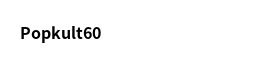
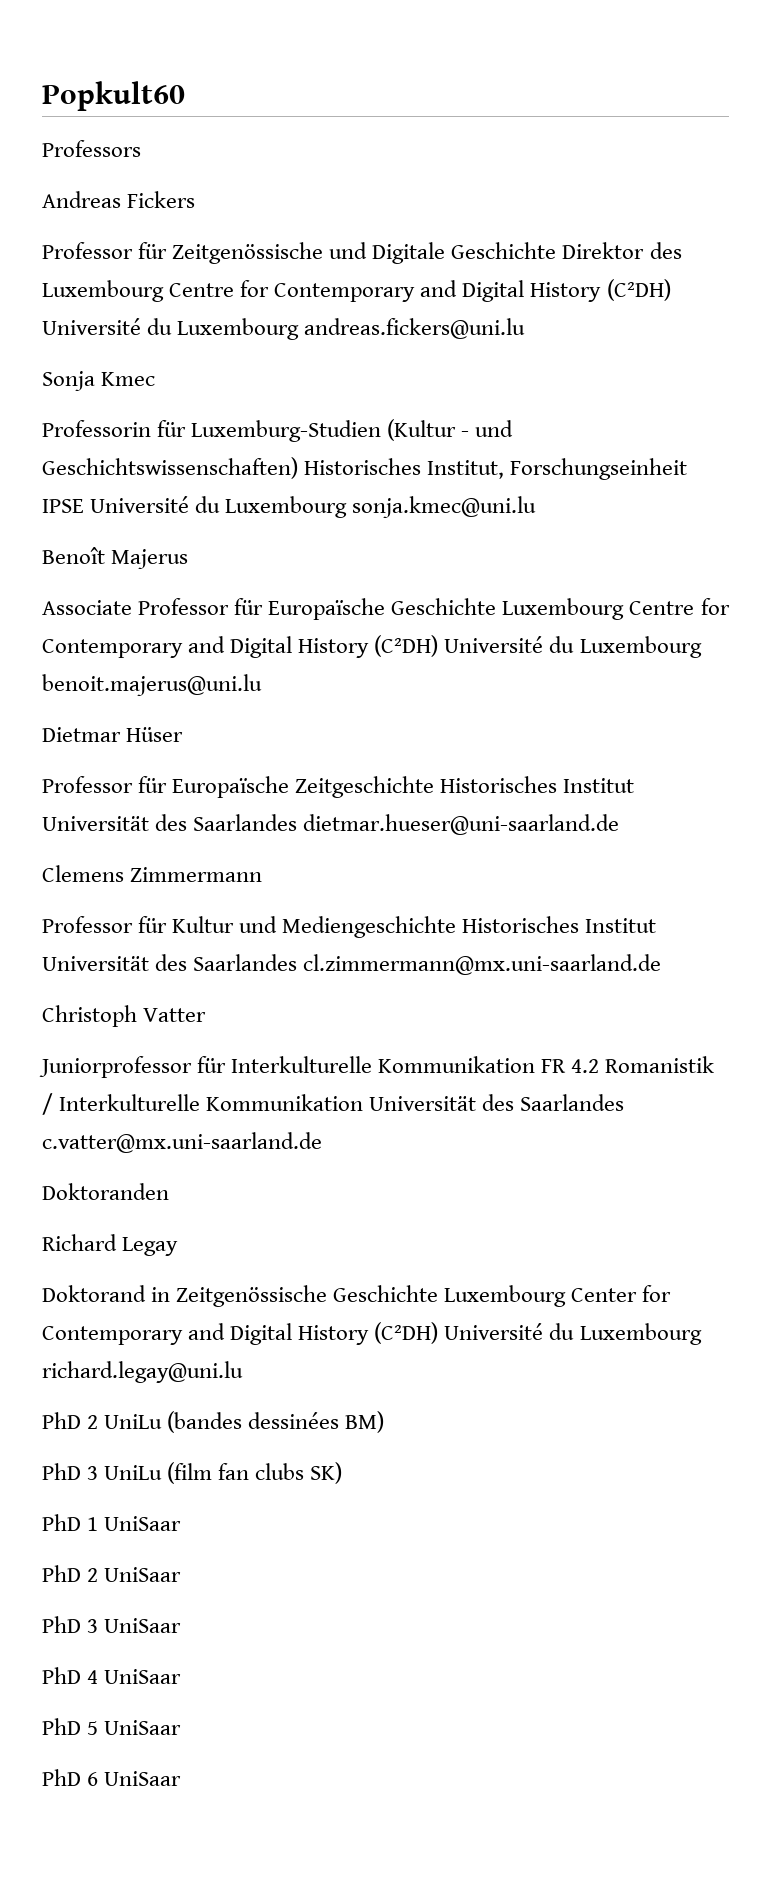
(101, 34) none -> [42,140,141,157] [42,191,196,208] [42,242,682,264] [42,279,671,302] [42,318,526,340] [42,371,156,391] [42,419,514,442] [42,457,688,480] [42,496,537,518] [42,547,189,569] [42,598,730,620] [42,635,702,658] [42,674,262,696] [42,727,184,742] [42,776,635,798] [42,814,620,835] [42,865,263,882] [42,916,657,938] [42,954,662,975] [42,1005,207,1027] [39,1056,715,1078] [42,1093,625,1115] [42,1132,322,1153] [42,1183,169,1200] [42,1234,179,1256] [42,1285,672,1307] [42,1322,702,1345] [42,1361,243,1383] [42,1411,385,1433] [42,1462,343,1484] [42,1514,182,1531] [42,1565,182,1582] [42,1616,182,1633] [42,1667,182,1684] [42,1718,182,1735] [42,1769,182,1786] // Professors // Andreas Fickers // Professor für Zeitgenössische und Digitale Geschichte Direktor des Luxembourg Centre for Contemporary and Digital History (C²DH) Université du Luxembourg andreas.fickers@uni.lu // Sonja Kmec // Professorin für Luxemburg-Studien (Kultur - und Geschichtswissenschaften) Historisches Institut, Forschungseinheit IPSE Université du Luxembourg sonja.kmec@uni.lu // Benoît Majerus // Associate Professor für Europaïsche Geschichte Luxembourg Centre for Contemporary and Digital History (C²DH) Université du Luxembourg benoit.majerus@uni.lu // Dietmar Hüser // Professor für Europaïsche Zeitgeschichte Historisches Institut Universität des Saarlandes dietmar.hueser@uni-saarland.de // Clemens Zimmermann // Professor für Kultur und Mediengeschichte Historisches Institut Universität des Saarlandes cl.zimmermann@mx.uni-saarland.de // Christoph Vatter // Juniorprofessor für Interkulturelle Kommunikation FR 4.2 Romanistik / Interkulturelle Kommunikation Universität des Saarlandes c.vatter@mx.uni-saarland.de // Doktoranden // Richard Legay // Doktorand in Zeitgenössische Geschichte Luxembourg Center for Contemporary and Digital History (C²DH) Université du Luxembourg richard.legay@uni.lu // PhD 2 UniLu (bandes dessinées BM) // PhD 3 UniLu (film fan clubs SK) // PhD 1 UniSaar // PhD 2 UniSaar // PhD 3 UniSaar // PhD 4 UniSaar // PhD 5 UniSaar // PhD 6 UniSaar

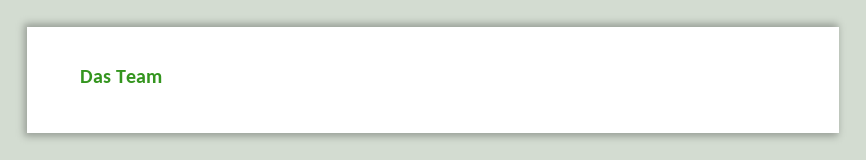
[42,81,185,111] [42,140,141,157] [42,191,196,208] [42,242,682,264] [42,279,671,302] [42,318,526,340] [42,371,156,391] [42,419,514,442] [42,457,688,480] [42,496,537,518] [42,547,189,569] [42,598,730,620] [42,635,702,658] [42,674,262,696] [42,727,184,742] [42,776,635,798] [42,814,620,835] [42,865,263,882] [42,916,657,938] [42,954,662,975] [42,1005,207,1027] [39,1056,715,1078] [42,1093,625,1115] [42,1132,322,1153] [42,1183,169,1200] [42,1234,179,1256] [42,1285,672,1307] [42,1322,702,1345] [42,1361,243,1383] [42,1411,385,1433] [42,1462,343,1484] [42,1514,182,1531] [42,1565,182,1582] [42,1616,182,1633] [42,1667,182,1684] [42,1718,182,1735] [42,1769,182,1786] Popkult60 // Professors // Andreas Fickers // Professor für Zeitgenössische und Digitale Geschichte Direktor des Luxembourg Centre for Contemporary and Digital History (C²DH) Université du Luxembourg andreas.fickers@uni.lu // Sonja Kmec // Professorin für Luxemburg-Studien (Kultur - und Geschichtswissenschaften) Historisches Institut, Forschungseinheit IPSE Université du Luxembourg sonja.kmec@uni.lu // Benoît Majerus // Associate Professor für Europaïsche Geschichte Luxembourg Centre for Contemporary and Digital History (C²DH) Université du Luxembourg benoit.majerus@uni.lu // Dietmar Hüser // Professor für Europaïsche Zeitgeschichte Historisches Institut Universität des Saarlandes dietmar.hueser@uni-saarland.de // Clemens Zimmermann // Professor für Kultur und Mediengeschichte Historisches Institut Universität des Saarlandes cl.zimmermann@mx.uni-saarland.de // Christoph Vatter // Juniorprofessor für Interkulturelle Kommunikation FR 4.2 Romanistik / Interkulturelle Kommunikation Universität des Saarlandes c.vatter@mx.uni-saarland.de // Doktoranden // Richard Legay // Doktorand in Zeitgenössische Geschichte Luxembourg Center for Contemporary and Digital History (C²DH) Université du Luxembourg richard.legay@uni.lu // PhD 2 UniLu (bandes dessinées BM) // PhD 3 UniLu (film fan clubs SK) // PhD 1 UniSaar // PhD 2 UniSaar // PhD 3 UniSaar // PhD 4 UniSaar // PhD 5 UniSaar // PhD 6 UniSaar -> [80,70,163,83] Das Team

